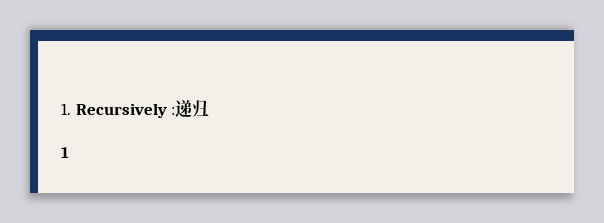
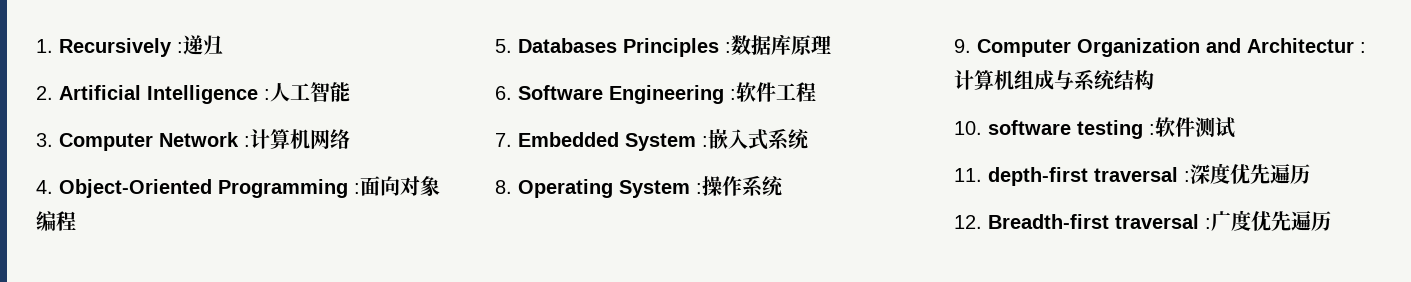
[61,147,69,158] 1 -> [36,82,350,104] [36,129,350,151] [36,176,440,198] [36,211,76,231] [495,34,831,57] [495,82,816,104] [495,128,809,151] [495,175,783,198] [954,38,1366,57] [954,69,1154,91] [954,117,1235,139] [954,163,1310,186] [954,210,1331,231] 2. Artificial Intelligence :人工智能 // 3. Computer Network :计算机网络 // 4. Object-Oriented Programming :面向对象编程 // 5. Databases Principles :数据库原理 // 6. Software Engineering :软件工程 // 7. Embedded System :嵌入式系统 // 8. Operating System :操作系统 // 9. Computer Organization and Architectur :计算机组成与系统结构 // 10. software testing :软件测试 // 11. depth-first traversal :深度优先遍历 // 12. Breadth-first traversal :广度优先遍历

